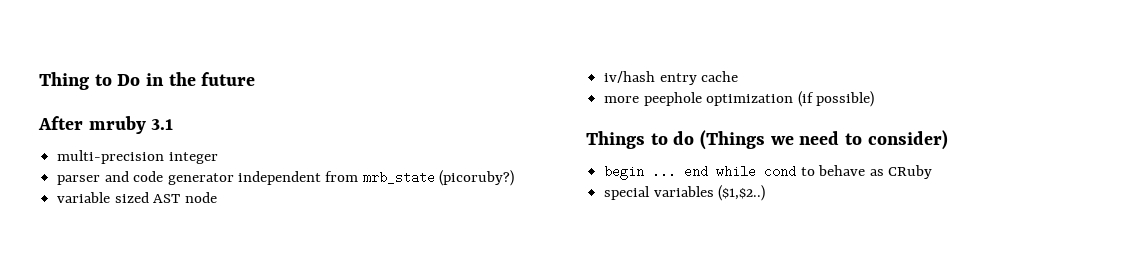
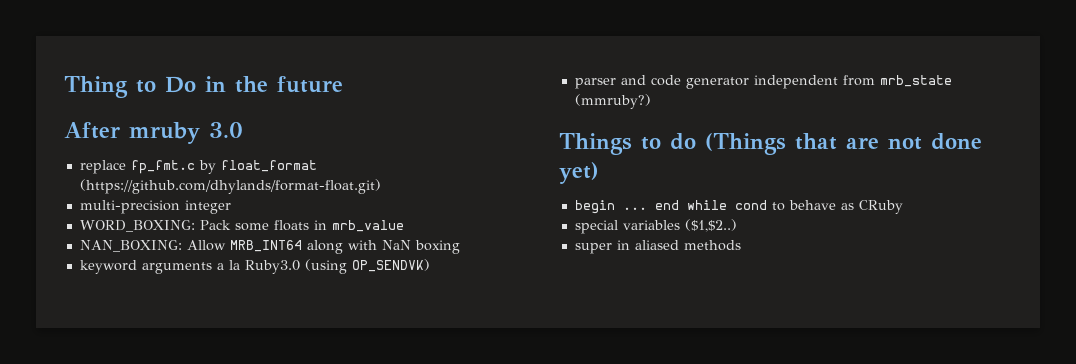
[151,119,174,130] [57,150,218,164] 3.1 // multi-precision integer -> [209,122,243,138] [79,160,317,174] [79,179,381,194] [79,200,231,214] [79,220,404,232] [79,240,460,254] [79,259,430,274] 3.0 // replace fp_fmt.c by float_format (https://github.com/dhylands/format-float.git) // multi-precision integer // WORD_BOXING: Pack some floats in mrb_value // NAN_BOXING: Allow MRB_INT64 along with NaN boxing // keyword arguments a la Ruby3.0 (using OP_SENDVK)
[439,170,515,186] [57,192,217,203] [604,71,739,85] [604,91,874,107] (picoruby?) // variable sized AST node // iv/hash entry cache // more peephole optimization (if possible) -> [574,94,651,109] (mmruby?)
[770,130,948,150] we need to consider) -> [795,133,982,150] [559,162,599,184] that are not done yet)
(766, 193) none -> [574,240,741,254] // super in aliased methods

